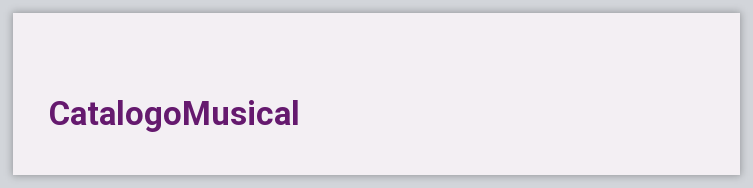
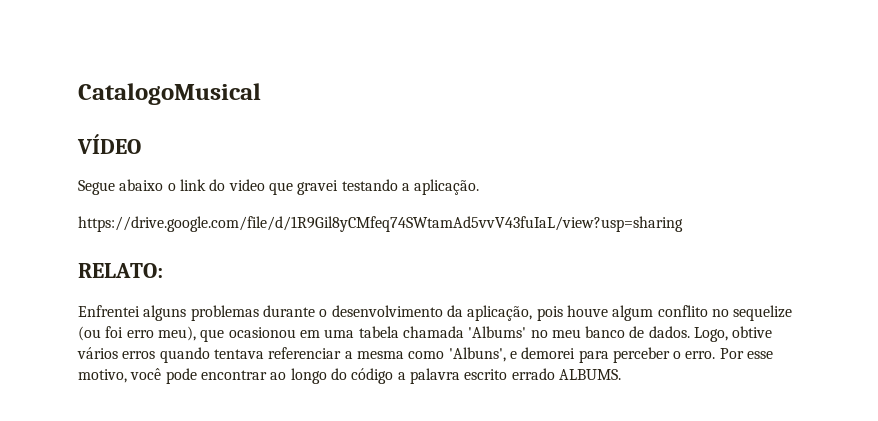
(300, 116) none -> [77,134,141,154] [78,179,480,195] [78,216,683,232] [78,263,163,278] [78,305,793,321] [78,326,773,342] [77,347,774,363] [78,368,621,384] // VÍDEO // Segue abaixo o link do video que gravei testando a aplicação. // https://drive.google.com/file/d/1R9Gil8yCMfeq74SWtamAd5vvV43fuIaL/view?usp=sharing // RELATO: // Enfrentei alguns problemas durante o desenvolvimento da aplicação, pois houve algum conflito no sequelize (ou foi erro meu), que ocasionou em uma tabela chamada 'Albums' no meu banco de dados. Logo, obtive vários erros quando tentava referenciar a mesma como 'Albuns', e demorei para perceber o erro. Por esse motivo, você pode encontrar ao longo do código a palavra escrito errado ALBUMS.

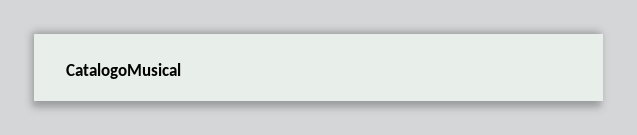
[77,134,141,154] [78,179,480,195] [78,216,683,232] [78,263,163,278] [78,305,793,321] [78,326,773,342] [77,347,774,363] [78,368,621,384] // VÍDEO // Segue abaixo o link do video que gravei testando a aplicação. // https://drive.google.com/file/d/1R9Gil8yCMfeq74SWtamAd5vvV43fuIaL/view?usp=sharing // RELATO: // Enfrentei alguns problemas durante o desenvolvimento da aplicação, pois houve algum conflito no sequelize (ou foi erro meu), que ocasionou em uma tabela chamada 'Albums' no meu banco de dados. Logo, obtive vários erros quando tentava referenciar a mesma como 'Albuns', e demorei para perceber o erro. Por esse motivo, você pode encontrar ao longo do código a palavra escrito errado ALBUMS. -> (181, 71) none

